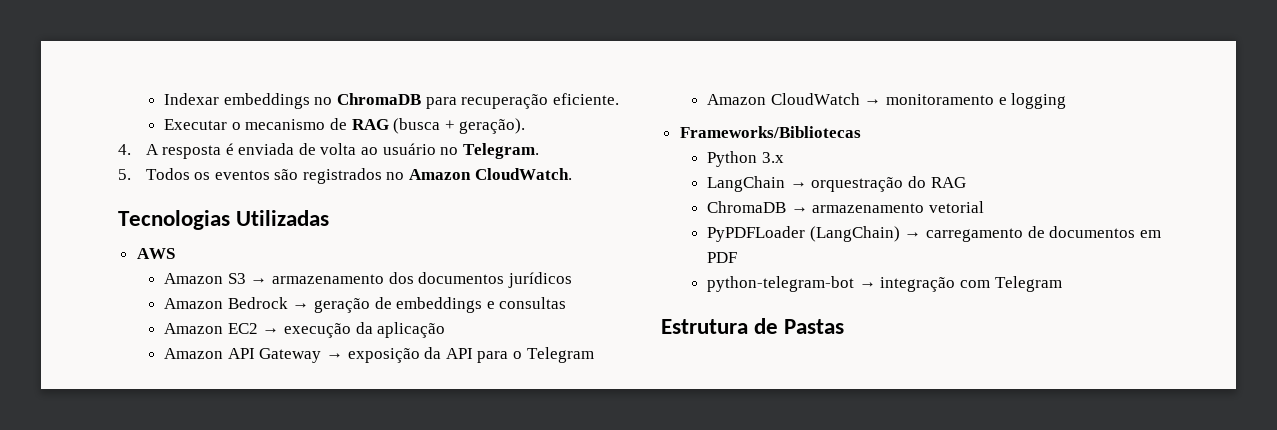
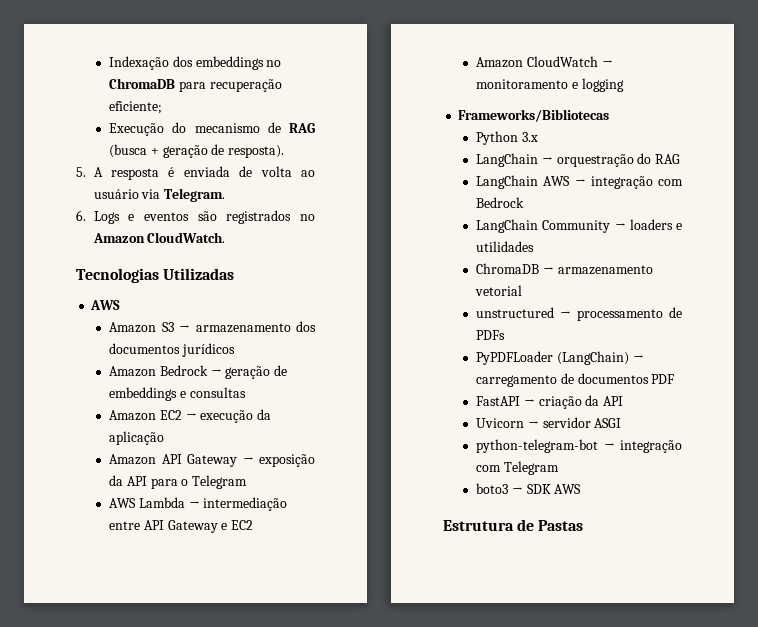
[164,93,220,105] Indexar -> [109,56,193,70] Indexação dos
[552,93,619,105] [164,119,241,130] eficiente. // Executar o -> [109,101,163,114] [109,122,187,136] eficiente; // Execução do
[459,118,526,134] [118,144,131,155] geração). // 4. -> [162,144,285,158] [76,167,86,177] geração de resposta). // 5.
[440,147,459,155] no -> [141,189,161,199] via
[118,168,211,180] 5. Todos os -> [76,210,135,224] 6. Logs e
(594, 355) none -> [109,497,288,511] [109,520,254,533] // AWS Lambda → intermediação entre API Gateway e EC2
(966, 182) none -> [476,175,683,189] [476,197,525,208] [476,219,682,233] [476,241,535,252] // LangChain AWS → integração com Bedrock // LangChain Community → loaders e utilidades
(984, 207) none -> [476,307,682,321] [476,330,506,340] // unstructured → processamento de PDFs
[1139,230,1161,238] em -> (649, 378) none
(738, 257) none -> [476,395,624,409] [476,417,622,428] // FastAPI → criação da API // Uvicorn → servidor ASGI
(1062, 284) none -> [476,483,582,494] // boto3 → SDK AWS

